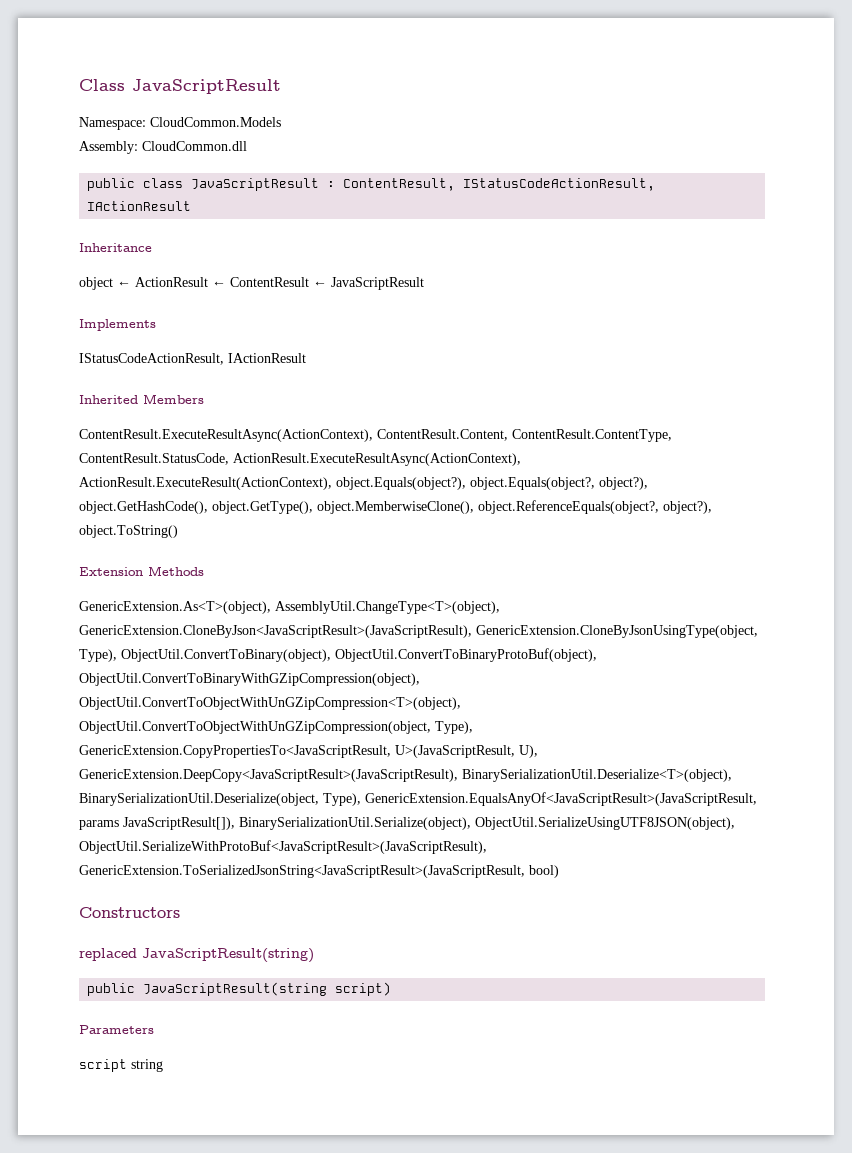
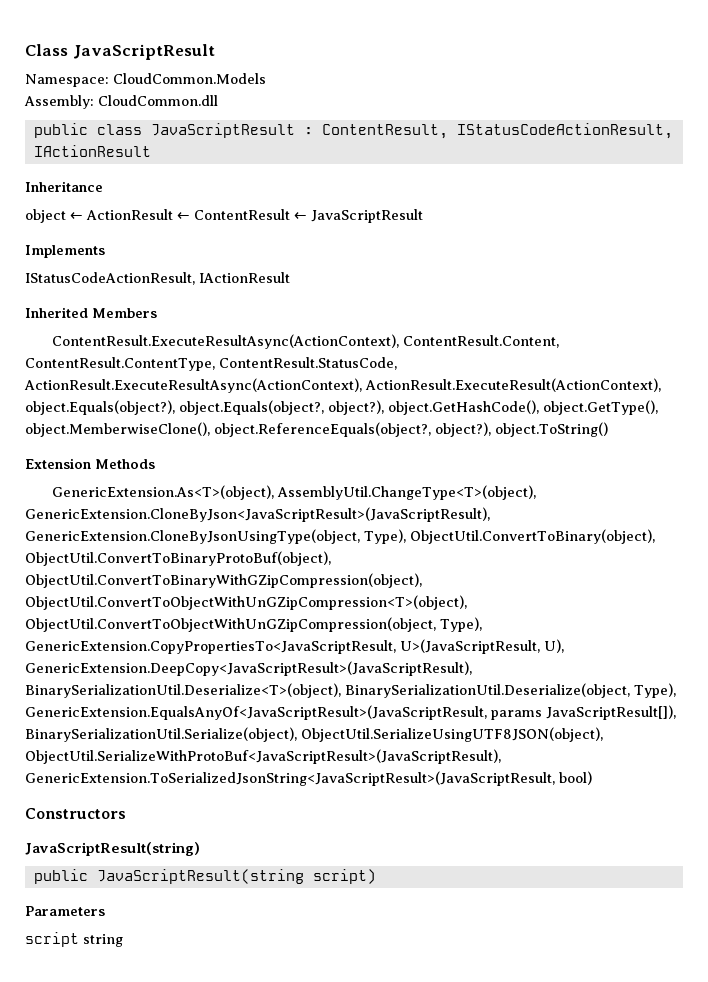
[79,948,137,961] replaced -> (126, 813) none

